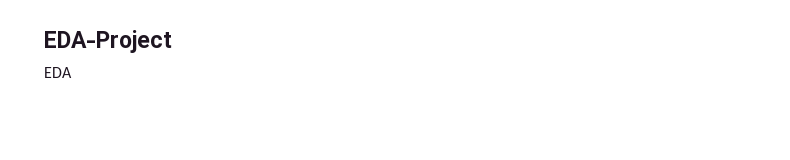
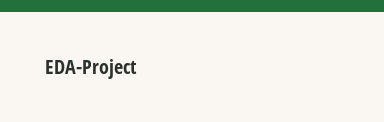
[44,67,72,78] // EDA -> (137, 69) none

